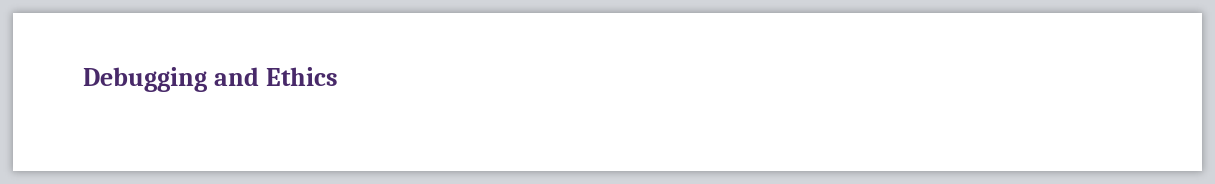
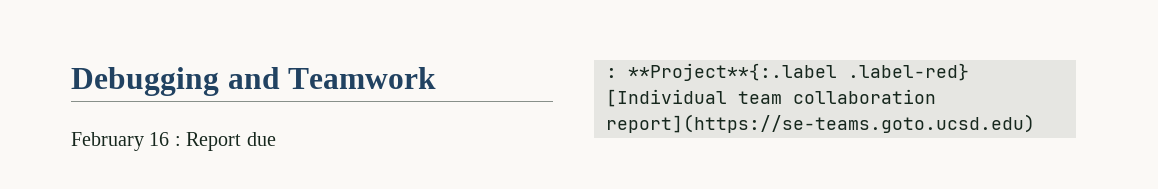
[266,67,339,86] Ethics -> [288,67,437,89] [71,132,276,151] [606,63,969,81] [606,89,936,107] [606,114,1035,133] Teamwork // February 16 : Report due // : **Project**{:.label .label-red} [Individual team collaboration report](https://se-teams.goto.ucsd.edu)

